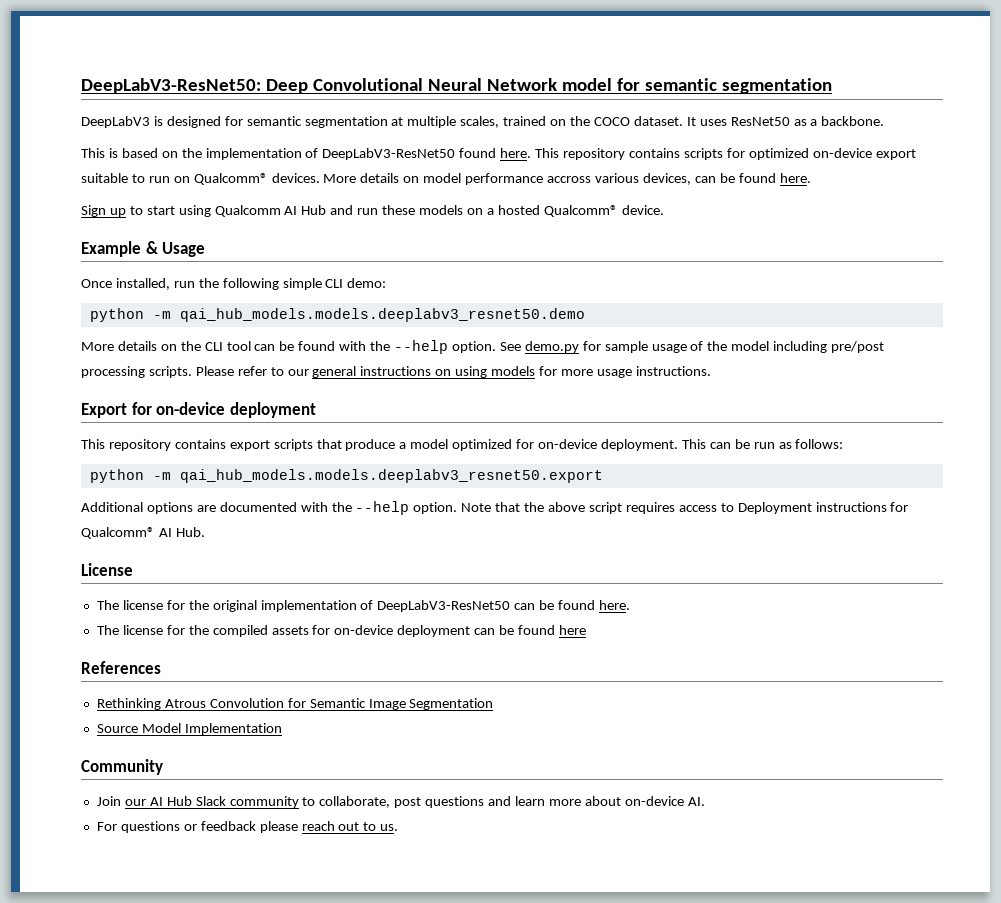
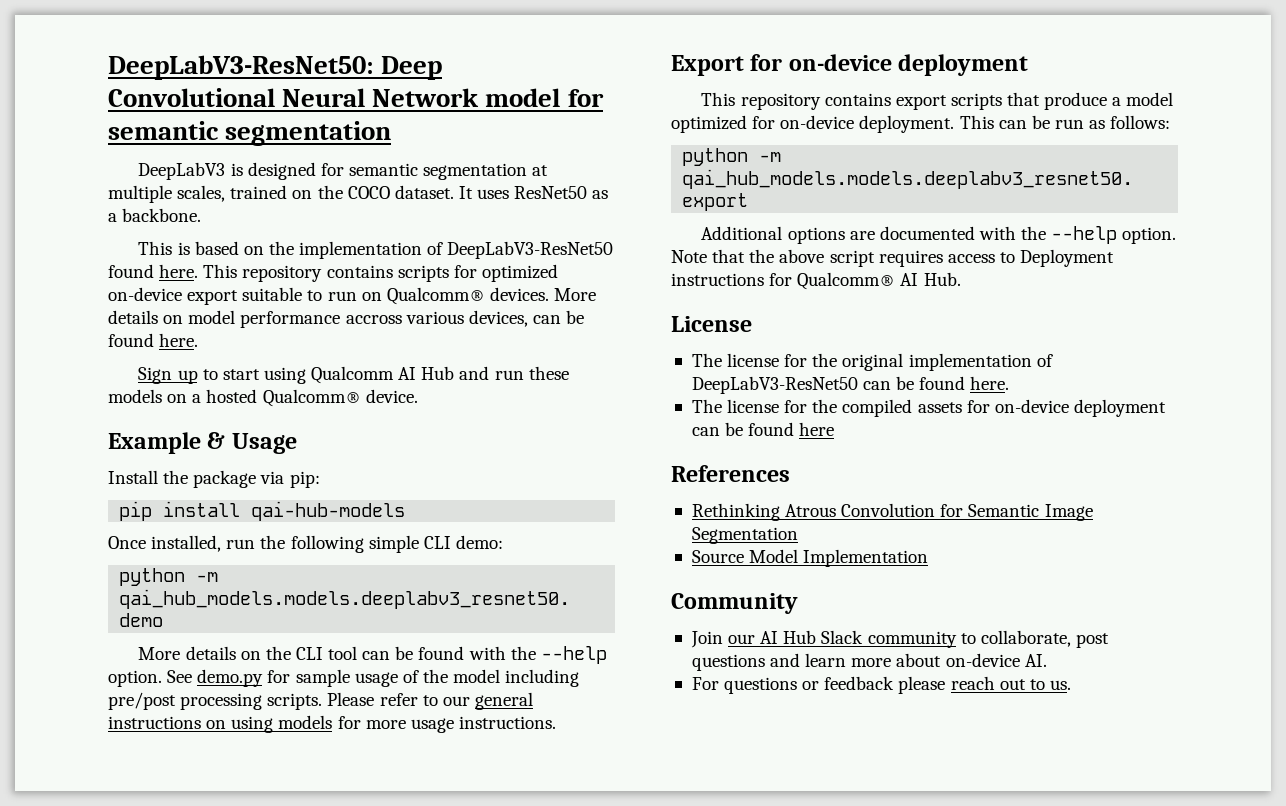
(206, 249) none -> [108,470,320,488] [119,501,406,521] // Install the package via pip: // pip install qai-hub-models

